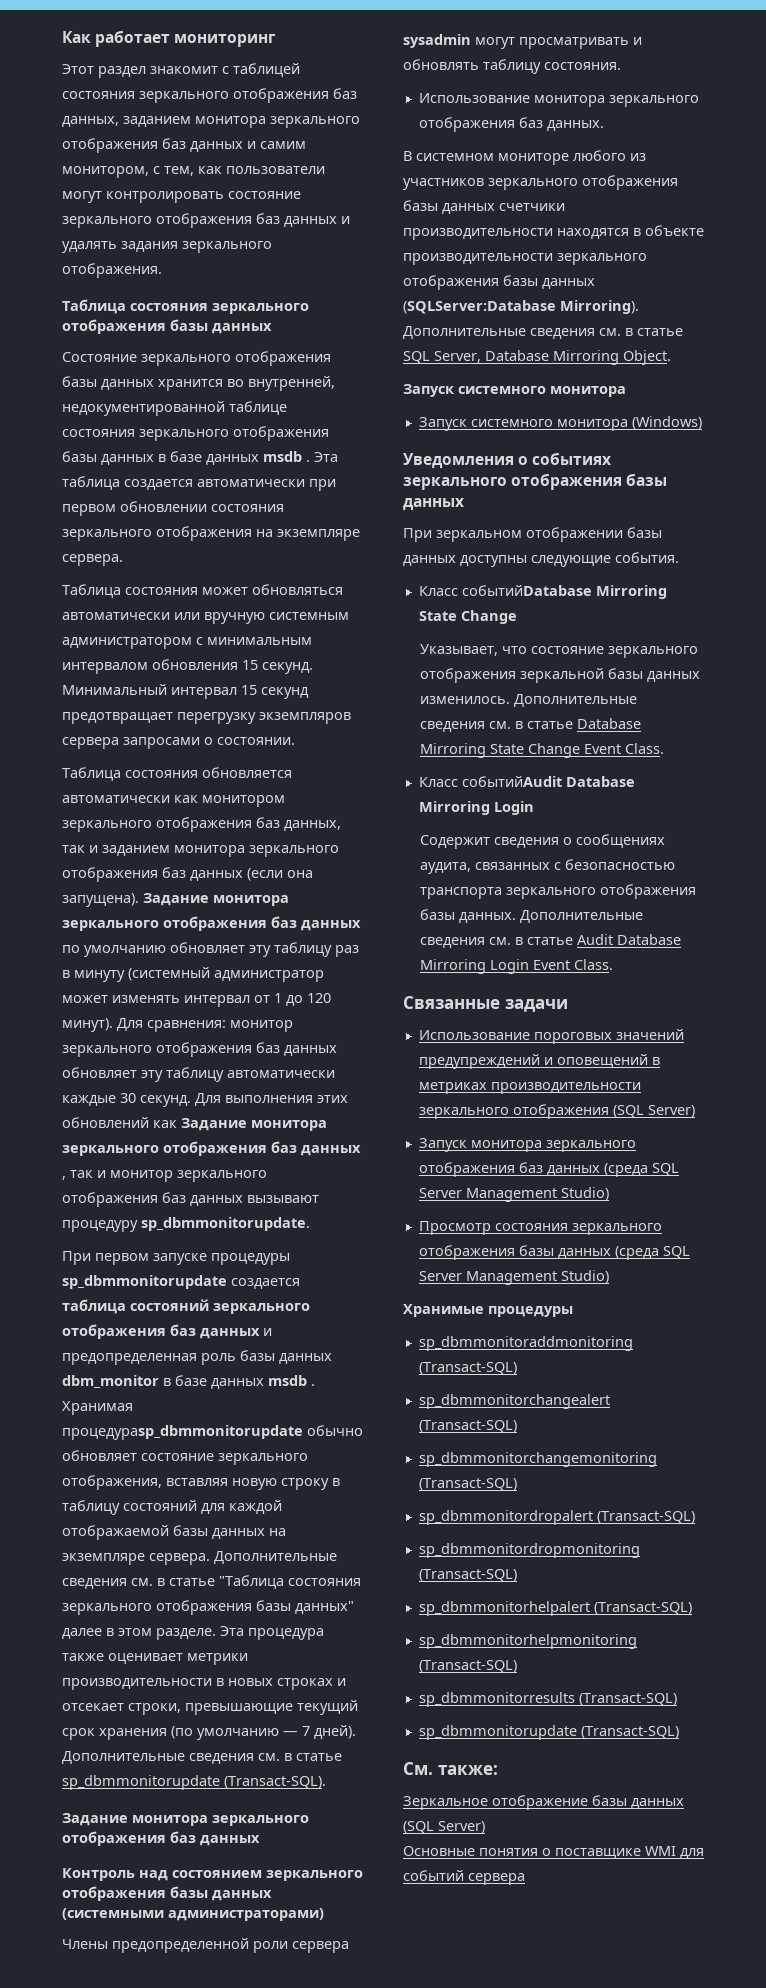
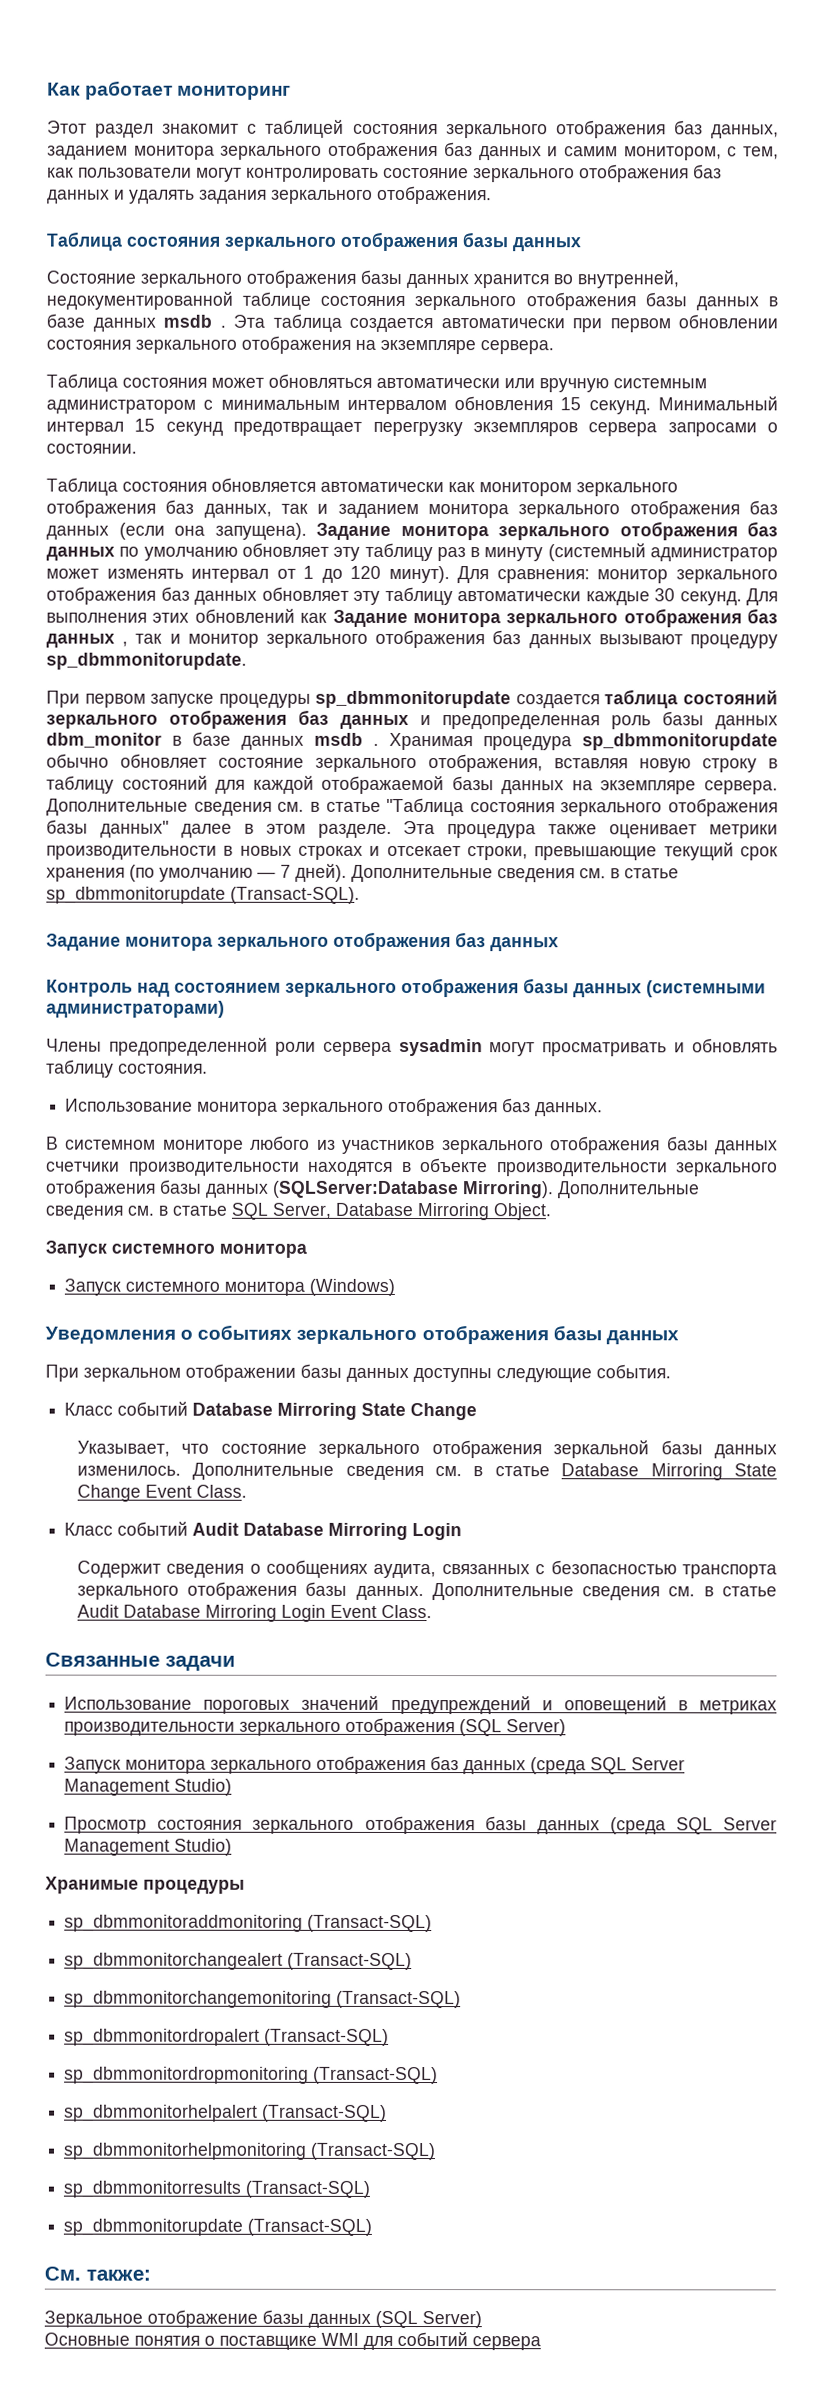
[62,1425,303,1440] процедураsp_dbmmonitorupdate -> [483,733,778,751] процедура sp_dbmmonitorupdate
[461,585,592,596] событийDatabase -> [117,1401,274,1416] событий Database
[461,776,562,787] событийAudit -> [117,1521,240,1536] событий Audit

